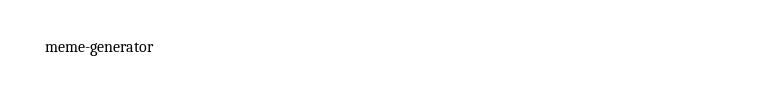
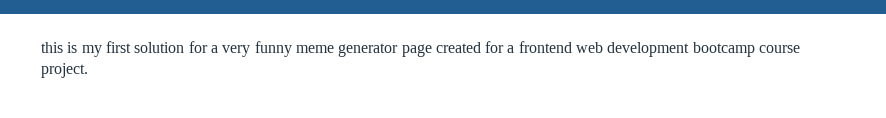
[45,42,154,56] meme-generator -> [41,41,801,57] [41,63,88,78] this is my first solution for a very funny meme generator page created for a frontend web development bootcamp course project.

